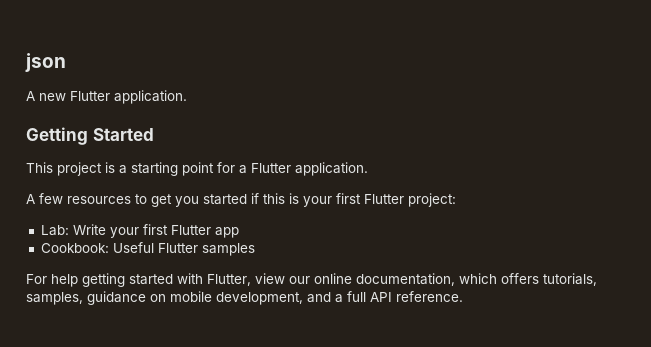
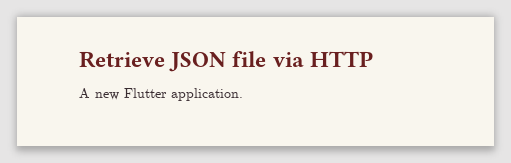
[25,53,66,72] json -> [79,51,373,72] Retrieve JSON file via HTTP
[26,127,154,145] [26,162,368,176] [26,193,456,207] [40,224,239,238] [40,242,255,256] [26,273,597,287] [26,291,463,305] // Getting Started // This project is a starting point for a Flutter application. // A few resources to get you started if this is your first Flutter project: // Lab: Write your first Flutter app // Cookbook: Useful Flutter samples // For help getting started with Flutter, view our online documentation, which offers tutorials, samples, guidance on mobile development, and a full API reference. -> (243, 94) none

